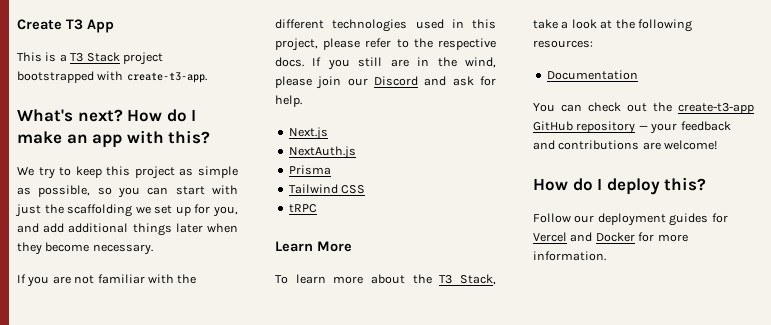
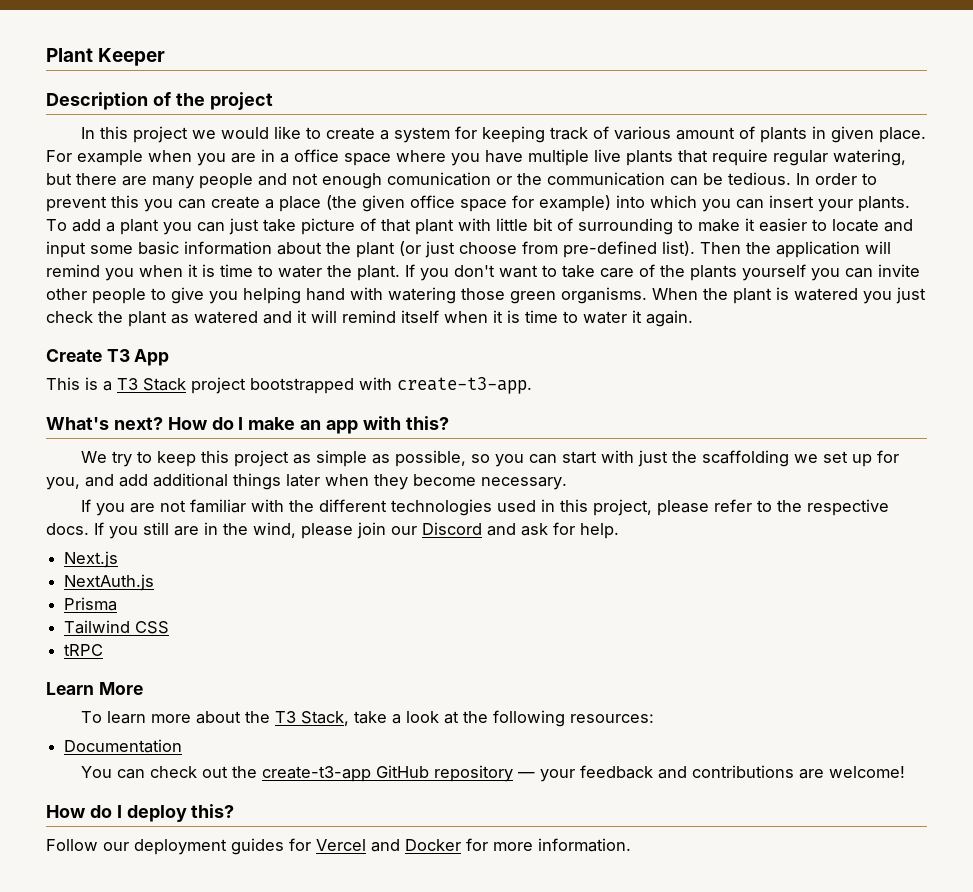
(17, 24) none -> [46,48,166,66] [46,92,273,110] [80,126,926,143] [46,149,906,166] [46,172,877,189] [46,195,910,212] [46,218,913,235] [46,241,891,258] [46,264,920,281] [46,287,926,304] [46,310,693,327] Plant Keeper // Description of the project // In this project we would like to create a system for keeping track of various amount of plants in given place. For example when you are in a office space where you have multiple live plants that require regular watering, but there are many people and not enough comunication or the communication can be tedious. In order to prevent this you can create a place (the given office space for example) into which you can insert your plants. To add a plant you can just take picture of that plant with little bit of surrounding to make it easier to locate and input some basic information about the plant (or just choose from pre-defined list). Then the application will remind you when it is time to water the plant. If you don't want to take care of the plants yourself you can invite other people to give you helping hand with watering those green organisms. When the plant is watered you just check the plant as watered and it will remind itself when it is time to water it again. //

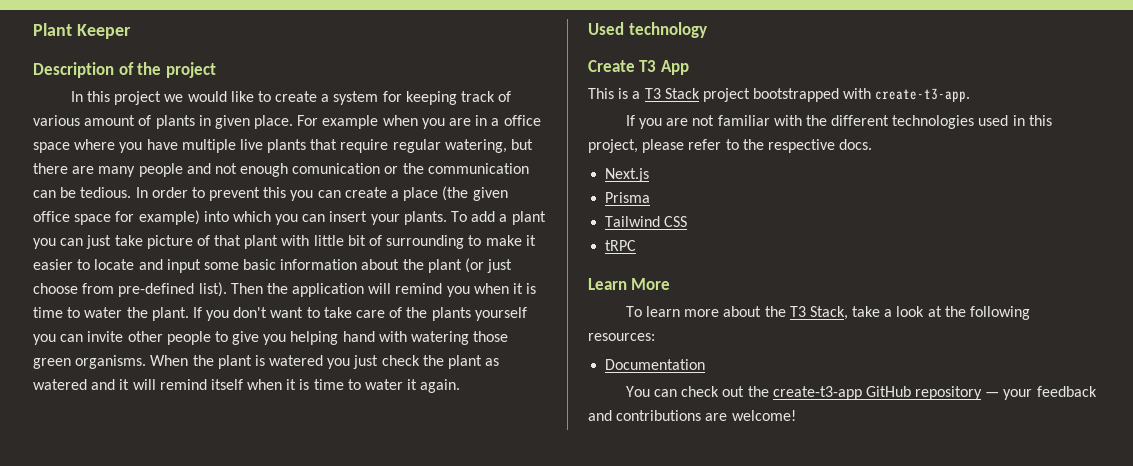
(693, 318) none -> [588,22,707,38] // Used technology
[46,416,449,434] [80,450,899,467] [46,473,567,490] // What's next? How do I make an app with this? // We try to keep this project as simple as possible, so you can start with just the scaffolding we set up for you, and add additional things later when they become necessary. -> (971, 95) none
[94,522,619,539] If you still are in the wind, please join our Discord and ask for help. -> (873, 144) none
[64,574,155,591] // NextAuth.js -> (650, 175) none
[46,804,235,822] [46,838,631,855] // How do I deploy this? // Follow our deployment guides for Vercel and Docker for more information. -> (796, 415) none

